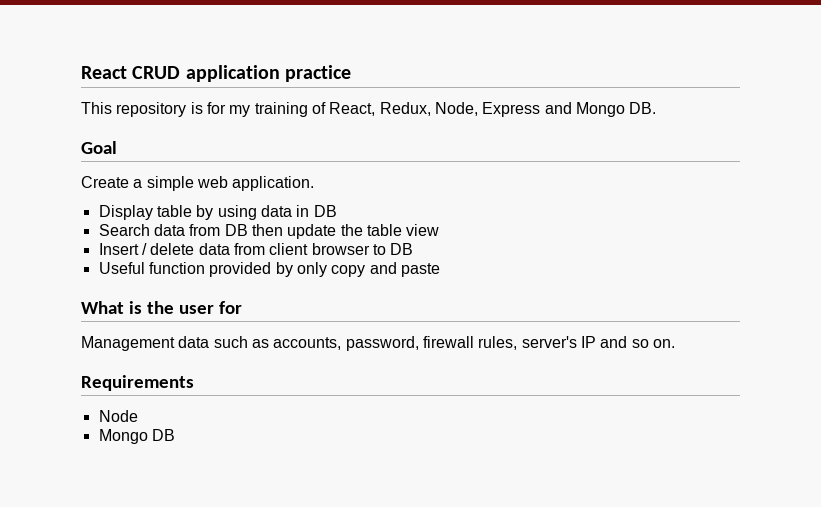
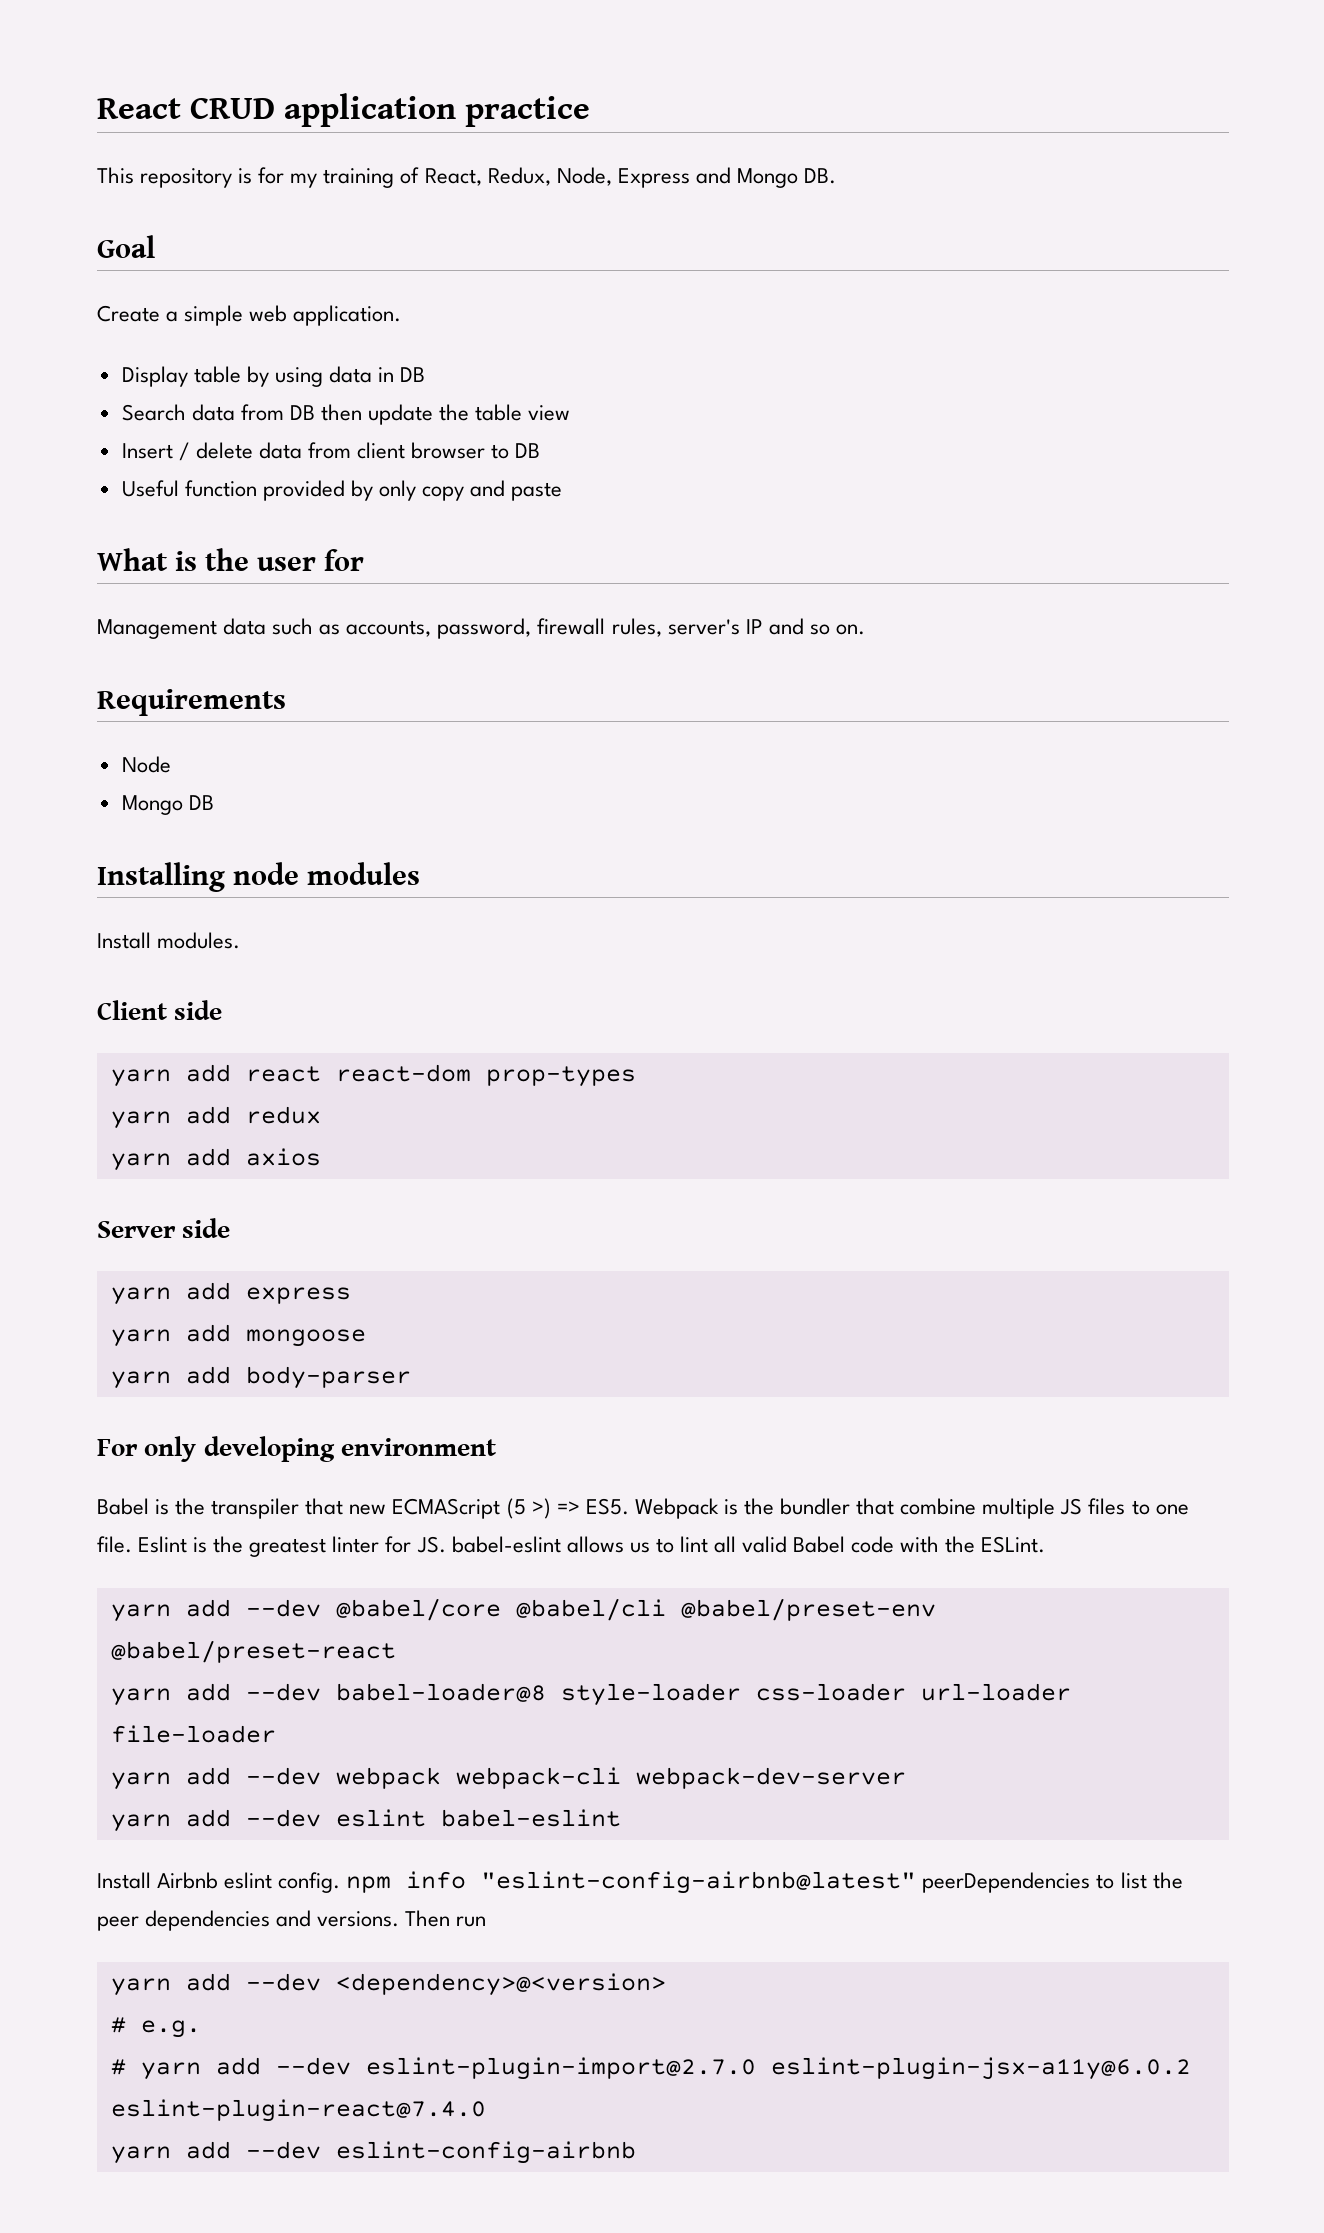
(175, 435) none -> [97,862,421,892] [97,932,241,949] [97,1000,223,1020] [110,1064,636,1087] [110,1106,321,1129] [110,1148,321,1171] [97,1218,231,1238] [110,1282,351,1305] [110,1324,366,1347] [110,1366,411,1389] [97,1436,496,1462] [97,1498,1189,1519] [97,1536,1046,1557] [110,1598,936,1622] [110,1640,396,1663] [110,1683,1071,1706] [110,1725,276,1743] [110,1767,906,1790] [110,1809,621,1832] [97,1871,1183,1894] [97,1910,487,1931] [110,1973,666,1996] [110,2017,201,2038] [110,2057,1191,2080] [110,2099,486,2122] [110,2141,636,2164] // Installing node modules // Install modules. // Client side // yarn add react react-dom prop-types // yarn add redux // yarn add axios // Server side // yarn add express // yarn add mongoose // yarn add body-parser // For only developing environment // Babel is the transpiler that new ECMAScript (5 >) => ES5. Webpack is the bundler that combine multiple JS files to one file. Eslint is the greatest linter for JS. babel-eslint allows us to lint all valid Babel code with the ESLint. // yarn add --dev @babel/core @babel/cli @babel/preset-env @babel/preset-react // yarn add --dev babel-loader@8 style-loader css-loader url-loader file-loader // yarn add --dev webpack webpack-cli webpack-dev-server // yarn add --dev eslint babel-eslint // Install Airbnb eslint config. npm info "eslint-config-airbnb@latest" peerDependencies to list the peer dependencies and versions. Then run // yarn add --dev <dependency>@<version> // # e.g. // # yarn add --dev eslint-plugin-import@2.7.0 eslint-plugin-jsx-a11y@6.0.2 eslint-plugin-react@7.4.0 // yarn add --dev eslint-config-airbnb

